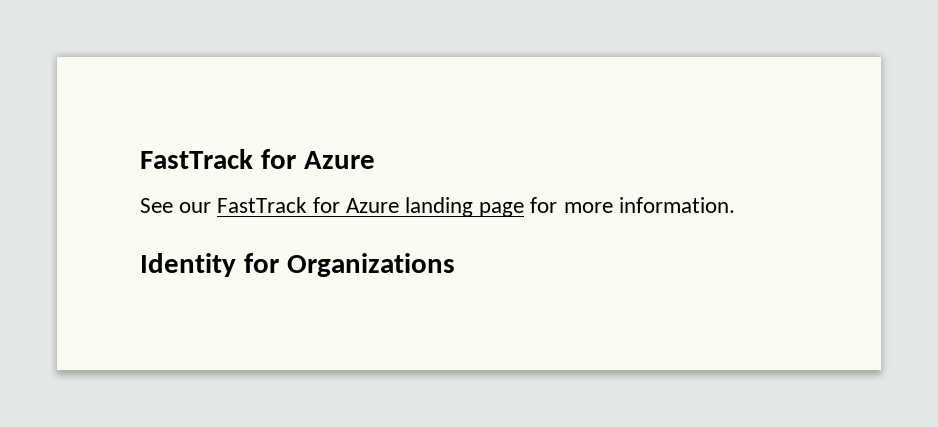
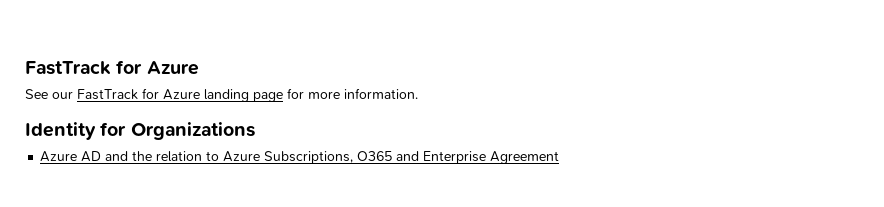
(455, 265) none -> [40,151,560,164] // Azure AD and the relation to Azure Subscriptions, O365 and Enterprise Agreement

